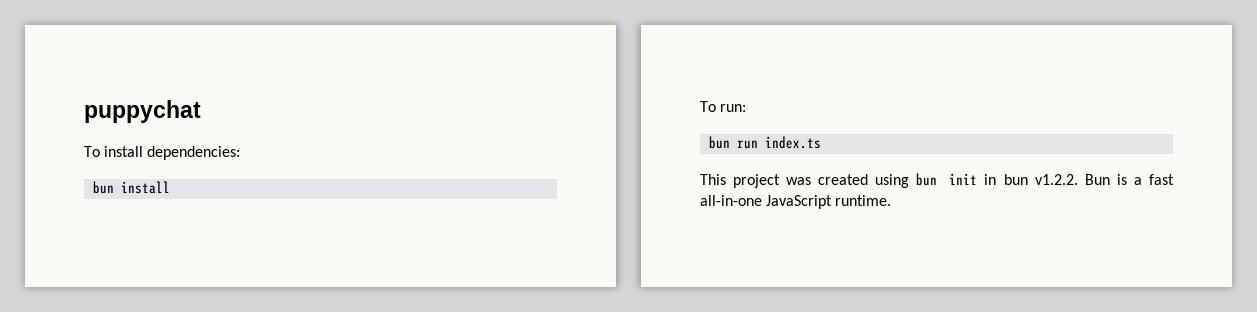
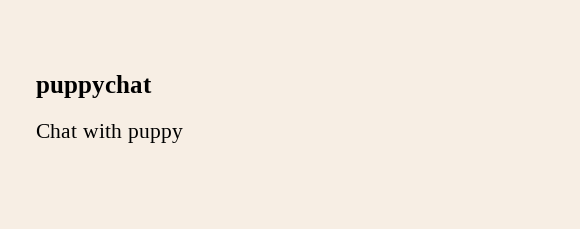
[84,146,241,160] [93,181,171,194] [700,101,747,112] [709,136,822,149] [700,173,1174,188] [700,195,892,209] To install dependencies: // bun install // To run: // bun run index.ts // This project was created using bun init in bun v1.2.2. Bun is a fast all-in-one JavaScript runtime. -> [36,124,183,143] Chat with puppy

